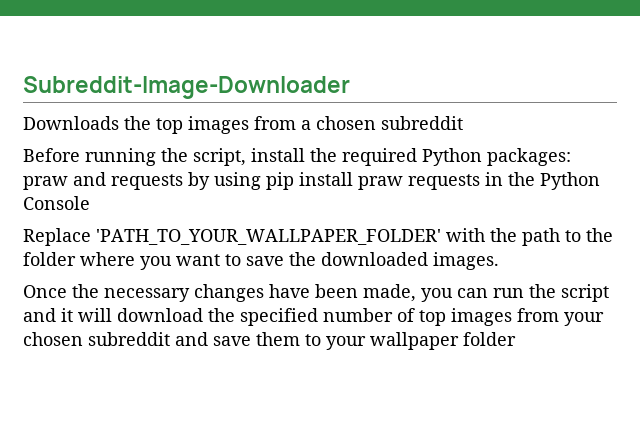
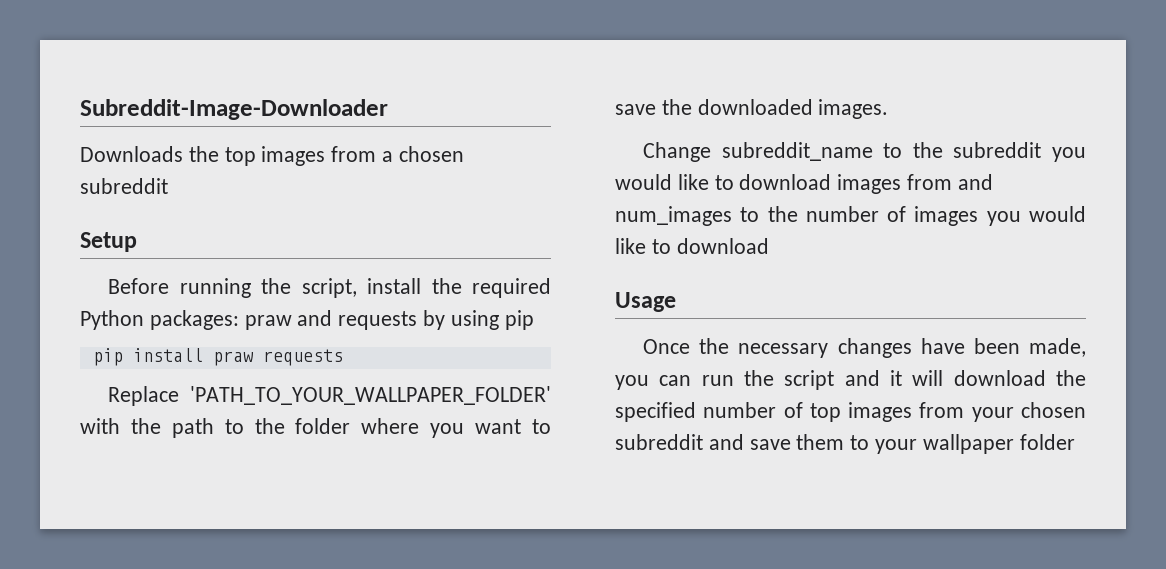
(463, 123) none -> [80,232,137,252] // Setup
(294, 181) none -> [92,348,123,366] // pip
[485,172,600,190] [23,196,90,210] in the Python Console -> (343, 357) none
(499, 261) none -> [643,142,1086,162] [615,174,993,194] [615,206,1086,226] [615,238,769,254] [615,292,676,312] // Change subreddit_name to the subreddit you would like to download images from and num_images to the number of images you would like to download // Usage

